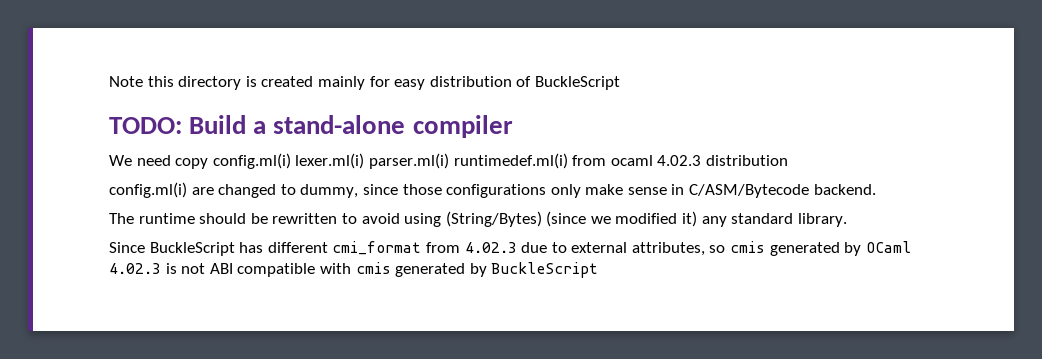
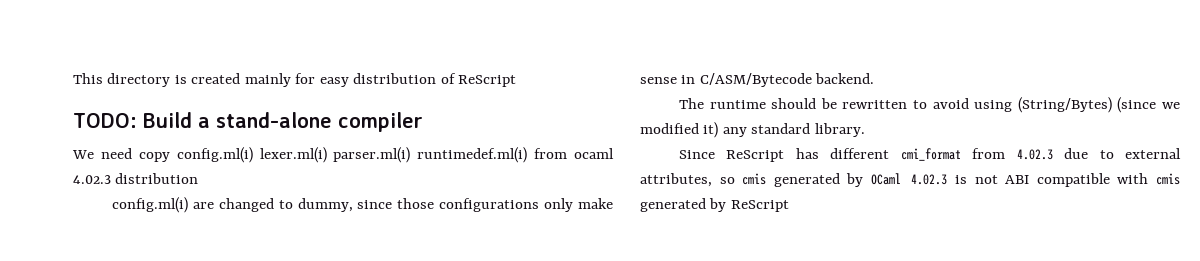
[109,76,174,87] Note this -> [73,73,103,84] This
[534,76,620,90] BuckleScript -> [458,75,517,87] ReScript
[149,242,235,256] BuckleScript -> [726,150,785,162] ReScript
[491,262,599,278] BuckleScript -> [730,200,789,212] ReScript

